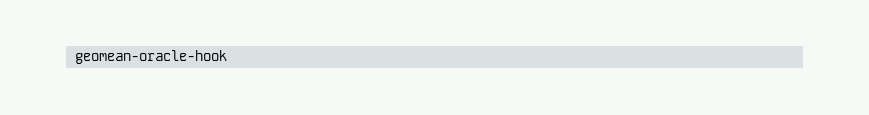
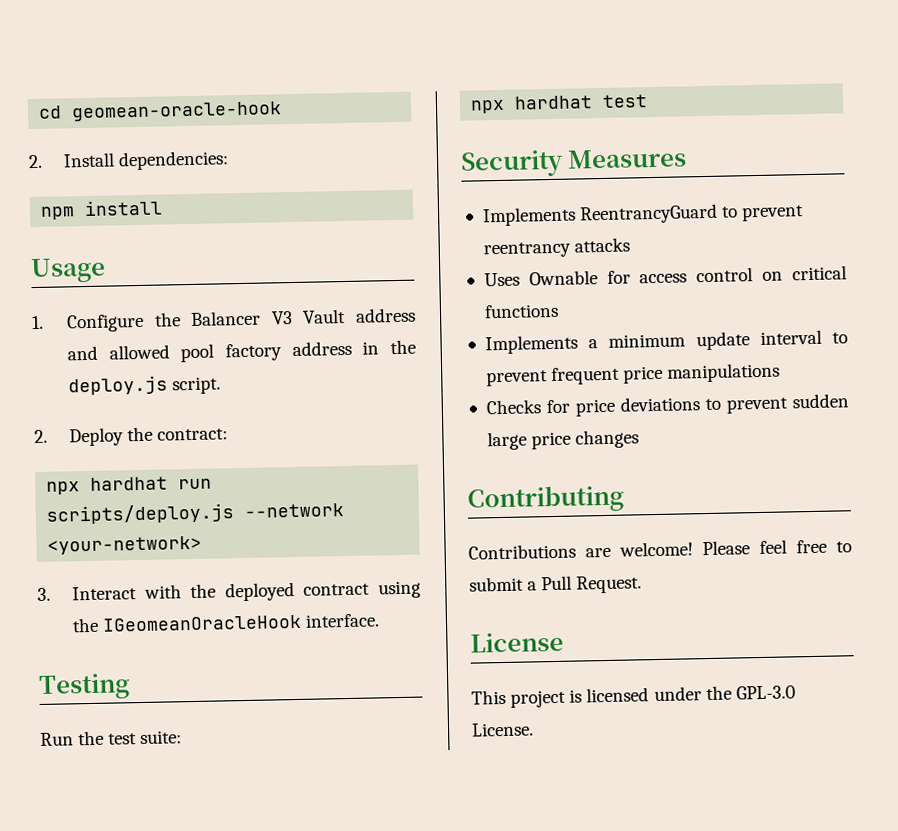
(74, 57) none -> [38,105,63,119] cd
(227, 57) none -> [28,150,230,171] [40,199,164,220] [30,257,106,284] [31,307,417,333] [66,339,417,363] [67,375,222,396] [34,426,229,447] [46,476,213,495] [46,503,345,525] [47,535,203,555] [37,580,422,602] [71,613,381,633] [38,673,130,700] [40,730,183,746] [470,94,649,114] [460,148,688,178] [481,203,805,227] [482,237,631,259] [483,265,847,287] [483,303,559,319] [484,329,848,355] [485,362,781,387] [485,393,849,417] [486,429,640,451] [467,484,624,514] [468,539,852,560] [469,575,643,594] [470,631,564,653] [471,685,796,708] [471,722,534,737] // 2. Install dependencies: // npm install // Usage // 1. Configure the Balancer V3 Vault address and allowed pool factory address in the deploy.js script. // 2. Deploy the contract: // npx hardhat run scripts/deploy.js --network <your-network> // 3. Interact with the deployed contract using the IGeomeanOracleHook interface. // Testing // Run the test suite: // npx hardhat test // Security Measures // Implements ReentrancyGuard to prevent reentrancy attacks // Uses Ownable for access control on critical functions // Implements a minimum update interval to prevent frequent price manipulations // Checks for price deviations to prevent sudden large price changes // Contributing // Contributions are welcome! Please feel free to submit a Pull Request. // License // This project is licensed under the GPL-3.0 License.

